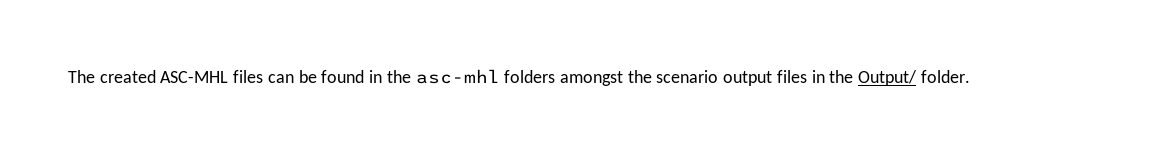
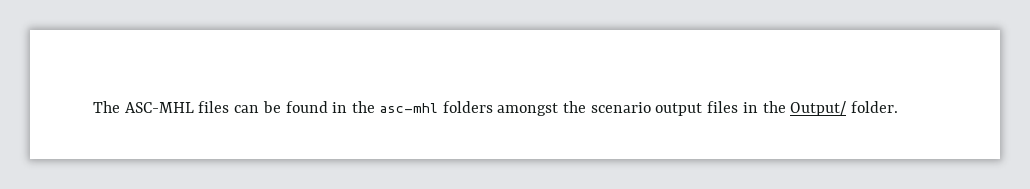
[99,70,156,83] created -> (120, 107) none

